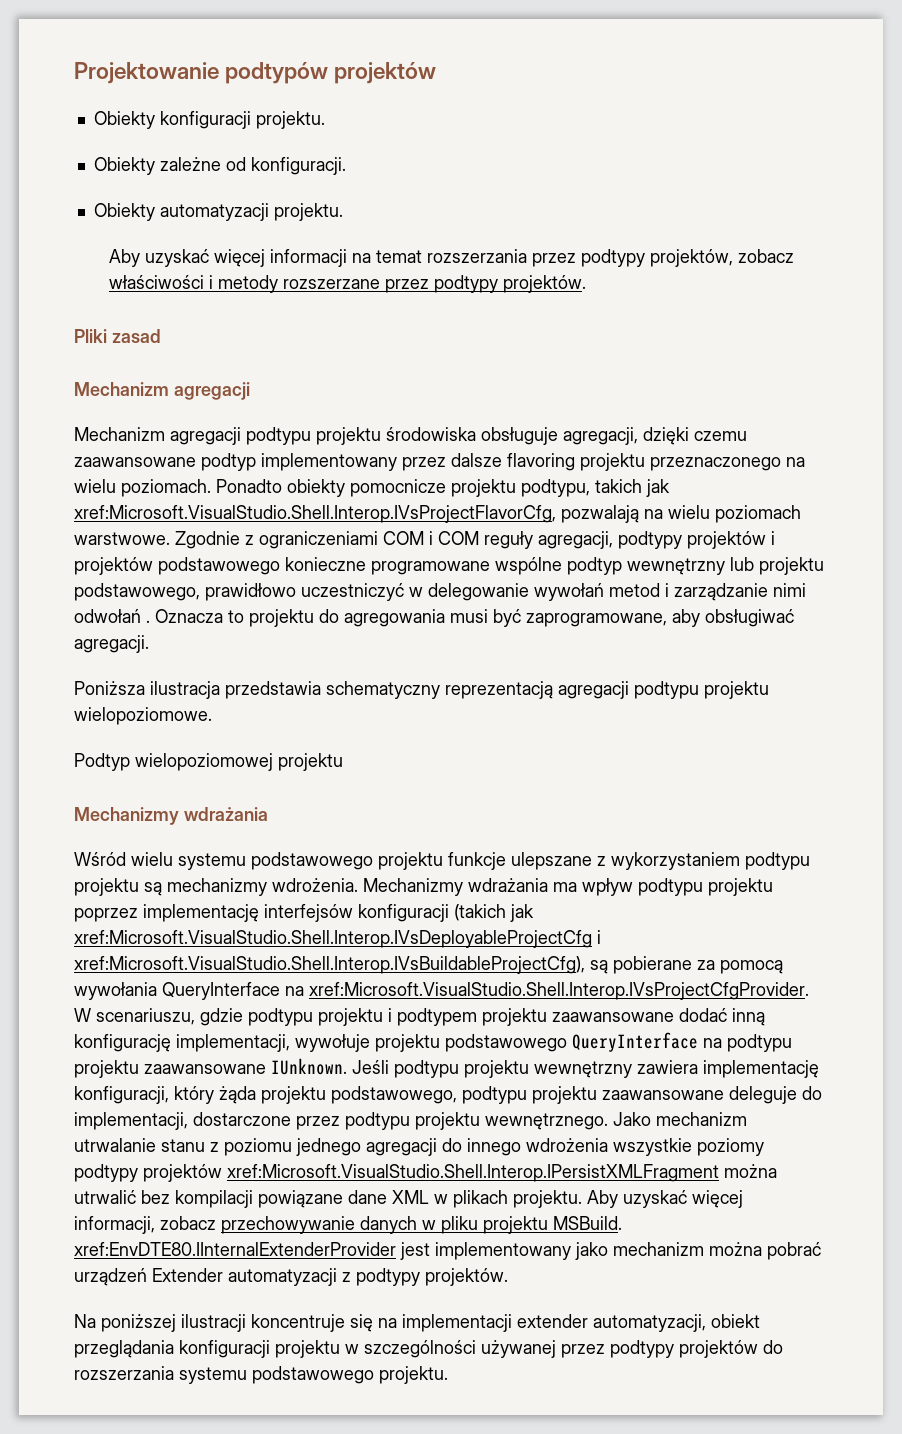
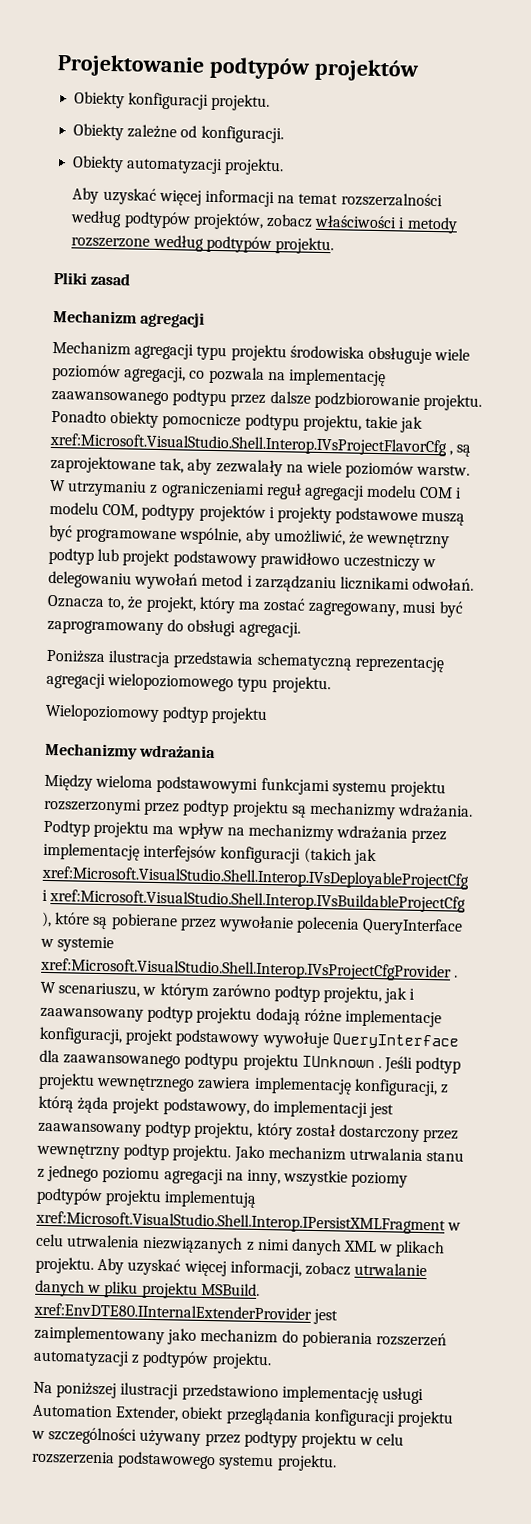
[427,249,646,267] rozszerzania przez podtypy -> [340,192,443,208] [70,210,191,229] rozszerzalności według podtypów
[283,275,587,293] rozszerzane przez podtypy projektów. -> [71,234,335,255] rozszerzone według podtypów projektu.
[246,427,311,445] podtypu -> [196,345,228,361] typu
[563,427,747,445] [74,453,805,471] [74,479,670,497] [74,505,801,523] [74,531,775,549] [74,557,824,575] [74,583,806,601] [74,609,794,627] [74,635,149,653] [74,681,769,699] [74,707,212,725] [74,753,343,771] [74,807,268,825] [74,852,810,870] [74,878,773,896] [74,908,138,922] agregacji, dzięki czemu zaawansowane podtyp implementowany przez dalsze flavoring projektu przeznaczonego na wielu poziomach. Ponadto obiekty pomocnicze projektu podtypu, takich jak xref:Microsoft.VisualStudio.Shell.Interop.IVsProjectFlavorCfg, pozwalają na wielu poziomach warstwowe. Zgodnie z ograniczeniami COM i COM reguły agregacji, podtypy projektów i projektów podstawowego konieczne programowane wspólne podtyp wewnętrzny lub projektu podstawowego, prawidłowo uczestniczyć w delegowanie wywołań metod i zarządzanie nimi odwołań . Oznacza to projektu do agregowania musi być zaprogramowane, aby obsługiwać agregacji. // Poniższa ilustracja przedstawia schematyczny reprezentacją agregacji podtypu projektu wielopoziomowe. // Podtyp wielopoziomowej projektu // Mechanizmy wdrażania // Wśród wielu systemu podstawowego projektu funkcje ulepszane z wykorzystaniem podtypu projektu są mechanizmy wdrożenia. Mechanizmy wdrażania ma wpływ podtypu projektu poprzez -> [434,348,471,361] [52,363,386,387] [51,389,482,411] [51,409,424,433] [49,432,472,457] [50,455,471,479] [49,479,463,501] [49,501,466,526] [49,524,451,549] [48,547,437,571] [48,570,475,593] [47,594,464,618] [47,619,301,638] [46,649,444,673] [46,672,331,694] [45,703,268,725] [45,742,217,760] [44,773,446,798] [44,797,474,820] [43,819,448,844] wiele poziomów agregacji, co pozwala na implementację zaawansowanego podtypu przez dalsze podzbiorowanie projektu. Ponadto obiekty pomocnicze podtypu projektu, takie jak xref:Microsoft.VisualStudio.Shell.Interop.IVsProjectFlavorCfg , są zaprojektowane tak, aby zezwalały na wiele poziomów warstw. W utrzymaniu z ograniczeniami reguł agregacji modelu COM i modelu COM, podtypy projektów i projekty podstawowe muszą być programowane wspólnie, aby umożliwić, że wewnętrzny podtyp lub projekt podstawowy prawidłowo uczestniczy w delegowaniu wywołań metod i zarządzaniu licznikami odwołań. Oznacza to, że projekt, który ma zostać zagregowany, musi być zaprogramowany do obsługi agregacji. // Poniższa ilustracja przedstawia schematyczną reprezentację agregacji wielopoziomowego typu projektu. // Wielopoziomowy podtyp projektu // Mechanizmy wdrażania // Między wieloma podstawowymi funkcjami systemu projektu rozszerzonymi przez podtyp projektu są mechanizmy wdrażania. Podtyp projektu ma wpływ na mechanizmy wdrażania przez
[74,956,783,974] [74,982,809,1000] [74,1008,765,1026] [74,1032,792,1052] [74,1058,819,1078] [74,1086,822,1104] [74,1112,608,1130] xref:Microsoft.VisualStudio.Shell.Interop.IVsBuildableProjectCfg), są pobierane za pomocą wywołania QueryInterface na xref:Microsoft.VisualStudio.Shell.Interop.IVsProjectCfgProvider. W scenariuszu, gdzie podtypu projektu i podtypem projektu zaawansowane dodać inną konfigurację implementacji, wywołuje projektu podstawowego QueryInterface na podtypu projektu zaawansowane IUnknown. Jeśli podtypu projektu wewnętrzny zawiera implementację konfiguracji, który żąda projektu podstawowego, podtypu projektu zaawansowane deleguje do implementacji, dostarczone przez podtypu projektu wewnętrznego. -> [49,889,467,913] [41,911,464,936] [40,936,115,953] [40,957,459,982] [40,981,416,1004] [40,1005,442,1028] [39,1026,459,1050] [39,1049,462,1074] [38,1072,449,1097] [38,1095,395,1119] [38,1120,460,1143] [36,1143,232,1162] xref:Microsoft.VisualStudio.Shell.Interop.IVsBuildableProjectCfg ), które są pobierane przez wywołanie polecenia QueryInterface w systemie xref:Microsoft.VisualStudio.Shell.Interop.IVsProjectCfgProvider . W scenariuszu, w którym zarówno podtyp projektu, jak i zaawansowany podtyp projektu dodają różne implementacje konfiguracji, projekt podstawowy wywołuje QueryInterface dla zaawansowanego podtypu projektu IUnknown . Jeśli podtyp projektu wewnętrznego zawiera implementację konfiguracji, z którą żąda projekt podstawowy, do implementacji jest zaawansowany podtyp projektu, który został dostarczony przez wewnętrzny podtyp projektu.
[74,1138,156,1152] utrwalanie -> [348,1147,423,1161] utrwalania
[224,1138,764,1156] [74,1164,777,1182] [74,1190,387,1208] poziomu jednego agregacji do innego wdrożenia wszystkie poziomy podtypy projektów xref:Microsoft.VisualStudio.Shell.Interop.IPersistXMLFragment można utrwalić bez kompilacji powiązane dane -> [47,1165,409,1188] [36,1187,258,1208] [35,1210,462,1235] [36,1233,342,1256] jednego poziomu agregacji na inny, wszystkie poziomy podtypów projektu implementują xref:Microsoft.VisualStudio.Shell.Interop.IPersistXMLFragment w celu utrwalenia niezwiązanych z nimi danych
[221,1216,355,1234] przechowywanie -> [354,1262,428,1277] utrwalanie
[435,1242,571,1260] implementowany -> [34,1325,165,1345] zaimplementowany
[709,1242,821,1260] [74,1268,508,1286] [74,1314,706,1332] można pobrać urządzeń Extender automatyzacji z podtypy projektów. // Na poniższej ilustracji koncentruje się na implementacji extender automatyzacji, -> [281,1330,447,1349] [33,1349,272,1370] [33,1381,424,1405] [32,1404,180,1422] do pobierania rozszerzeń automatyzacji z podtypów projektu. // Na poniższej ilustracji przedstawiono implementację usługi Automation Extender,
[481,1340,783,1358] [74,1366,374,1384] używanej przez podtypy projektów do rozszerzania systemu podstawowego -> [139,1429,405,1449] [31,1450,275,1471] używany przez podtypy projektu w celu rozszerzenia podstawowego systemu

